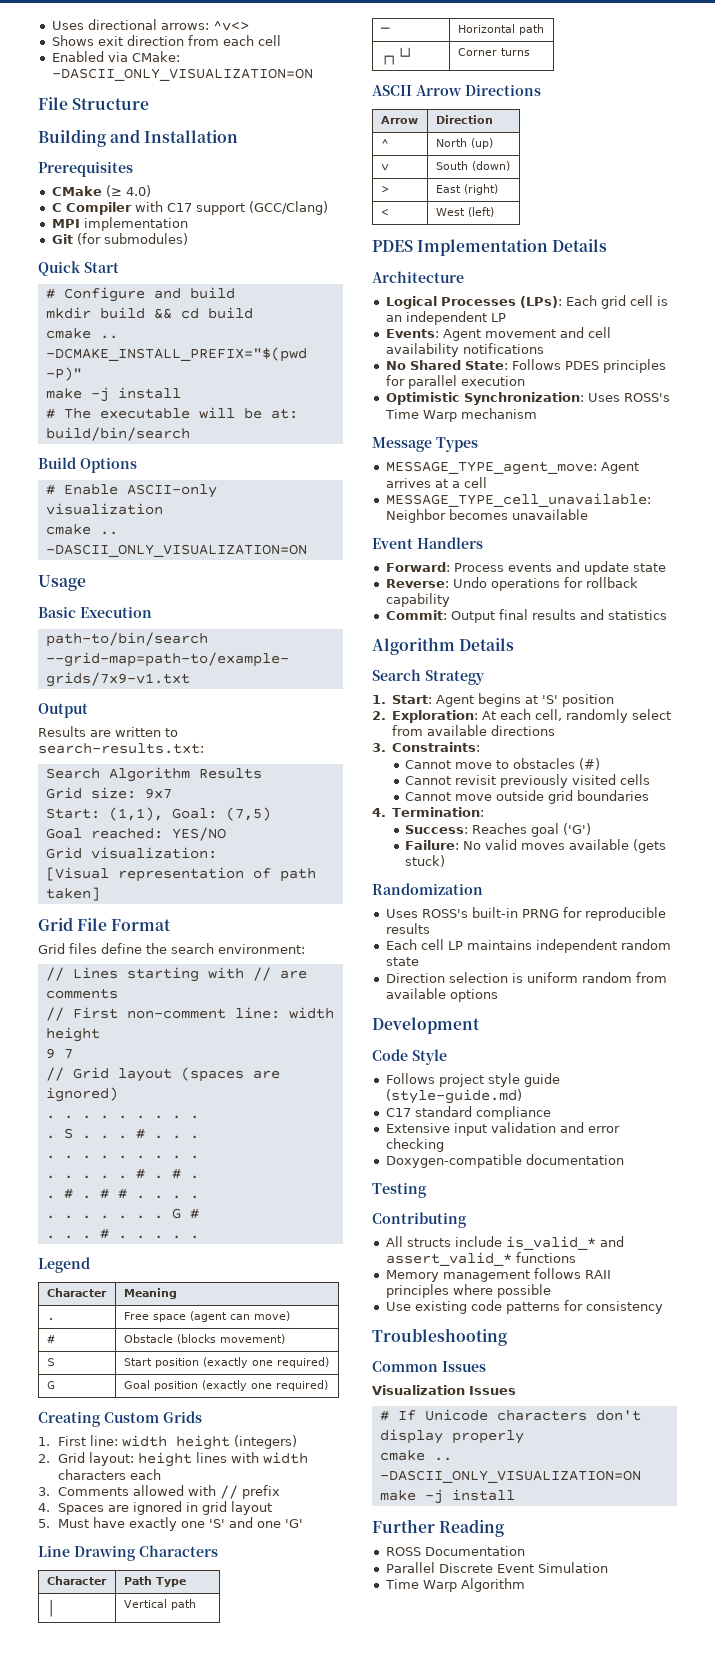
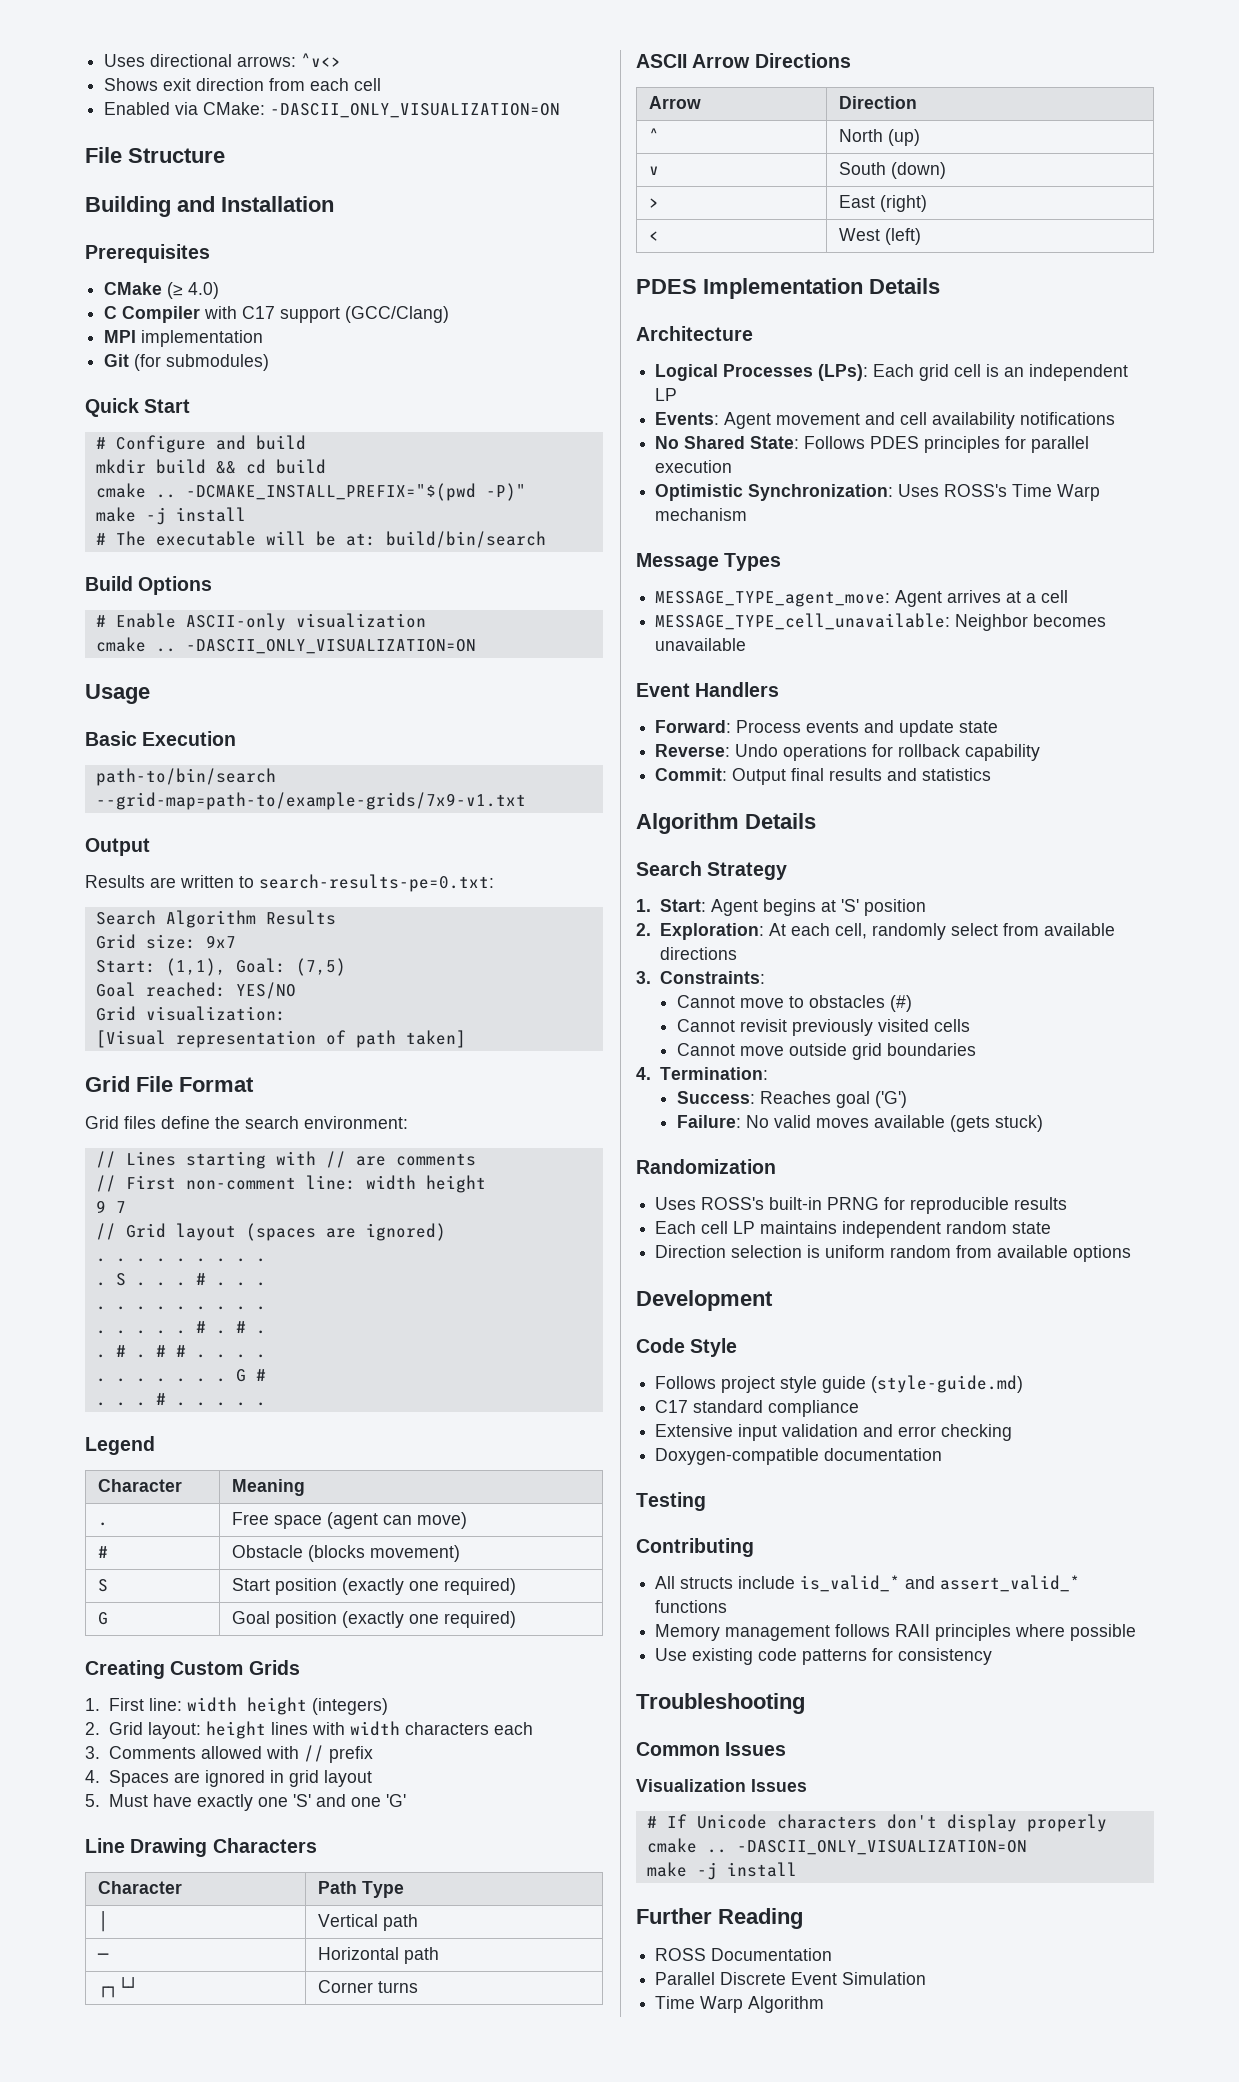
[38,743,204,754] search-results.txt: -> [259,874,494,892] search-results-pe=0.txt:

